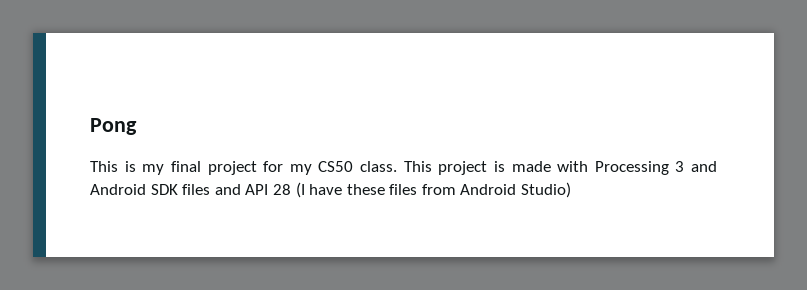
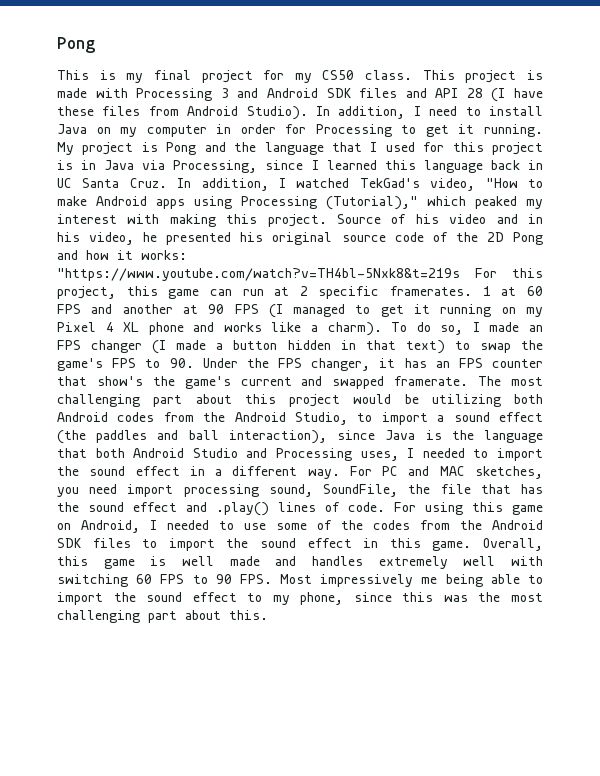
[521,182,572,198] Studio) -> [246,106,543,120] [57,124,543,137] [57,142,544,155] [57,160,543,173] [57,178,543,191] [57,196,543,210] [57,214,543,227] [57,232,543,245] [57,250,187,260] [57,268,543,281] [57,286,543,299] [57,304,544,318] [57,322,543,336] [57,340,543,354] [57,358,543,371] [57,376,544,389] [57,394,543,407] [57,412,543,425] [57,430,543,444] [57,448,544,461] [57,466,543,479] [57,484,543,497] [57,502,543,516] [57,520,543,533] [57,538,543,551] [57,556,543,569] [57,574,543,587] [57,592,543,605] [57,610,268,623] Studio). In addition, I need to install Java on my computer in order for Processing to get it running. My project is Pong and the language that I used for this project is in Java via Processing, since I learned this language back in UC Santa Cruz. In addition, I watched TekGad's video, "How to make Android apps using Processing (Tutorial)," which peaked my interest with making this project. Source of his video and in his video, he presented his original source code of the 2D Pong and how it works: "https://www.youtube.com/watch?v=TH4bl-5Nxk8&t=219s For this project, this game can run at 2 specific framerates. 1 at 60 FPS and another at 90 FPS (I managed to get it running on my Pixel 4 XL phone and works like a charm). To do so, I made an FPS changer (I made a button hidden in that text) to swap the game's FPS to 90. Under the FPS changer, it has an FPS counter that show's the game's current and swapped framerate. The most challenging part about this project would be utilizing both Android codes from the Android Studio, to import a sound effect (the paddles and ball interaction), since Java is the language that both Android Studio and Processing uses, I needed to import the sound effect in a different way. For PC and MAC sketches, you need import processing sound, SoundFile, the file that has the sound effect and .play() lines of code. For using this game on Android, I needed to use some of the codes from the Android SDK files to import the sound effect in this game. Overall, this game is well made and handles extremely well with switching 60 FPS to 90 FPS. Most impressively me being able to import the sound effect to my phone, since this was the most challenging part about this.

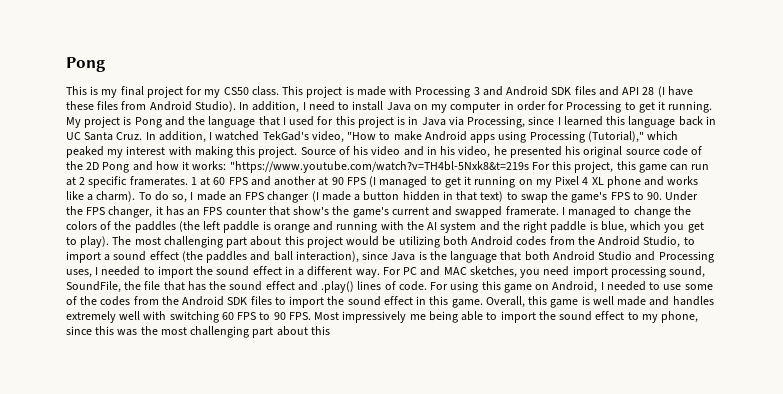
(469, 381) none -> [561,206,691,218] [66,221,704,233] [66,236,110,248] I managed to change the colors of the paddles (the left paddle is orange and running with the AI system and the right paddle is blue, which you get to play).
[229,610,268,620] this. -> [310,326,330,335] this

